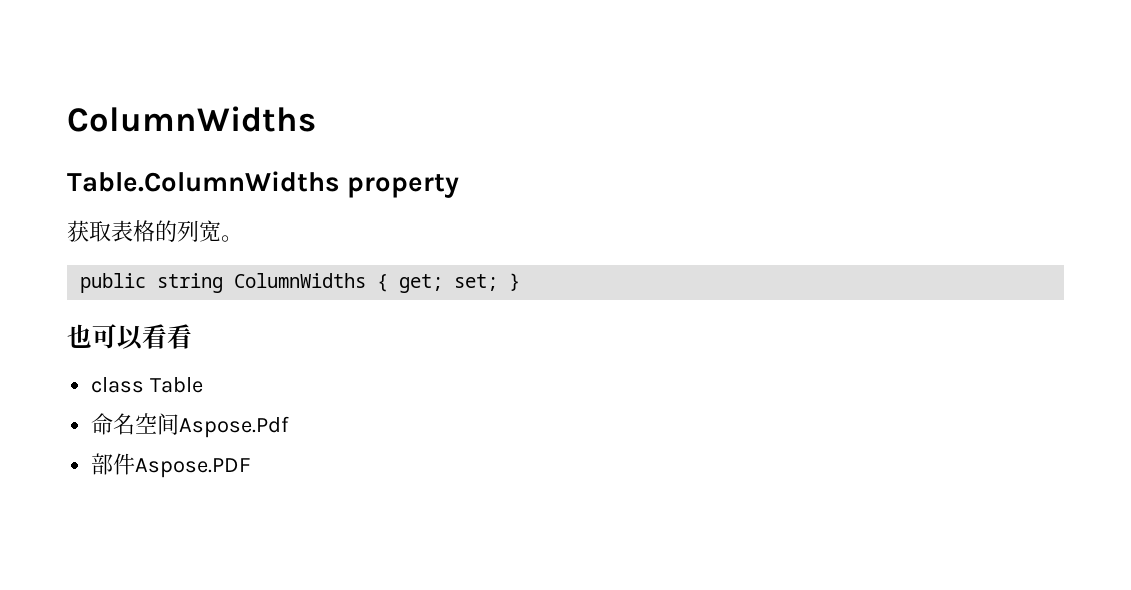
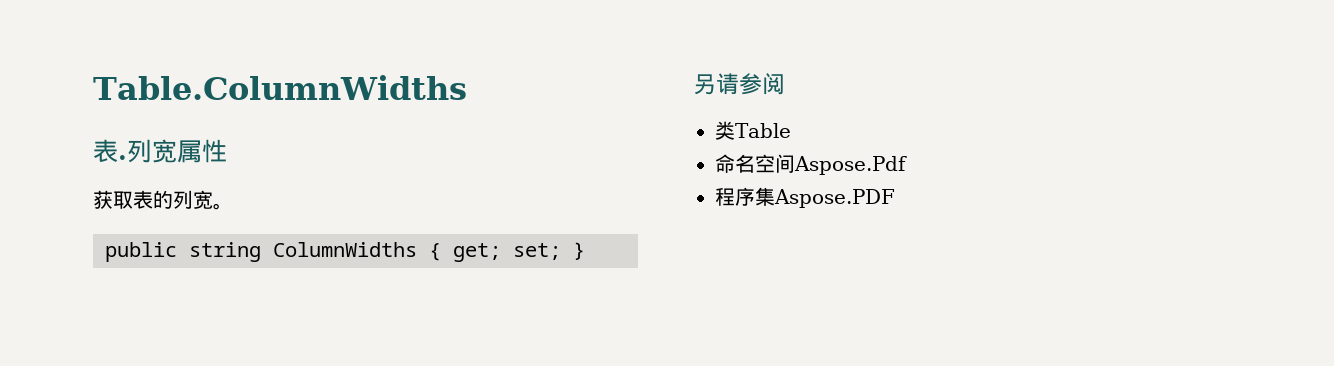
[67,106,316,132] [67,171,460,198] ColumnWidths // Table.ColumnWidths property -> [93,75,467,100] [93,139,227,163] Table.ColumnWidths // 表.列宽属性
[133,220,155,242] 格 -> (153, 199) none
[67,324,192,350] [91,377,145,393] 也可以看看 // class -> [693,73,785,95] [715,121,735,140] 另请参阅 // 类
[91,453,136,475] 部件 -> [715,187,775,206] 程序集

